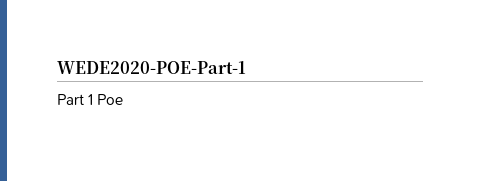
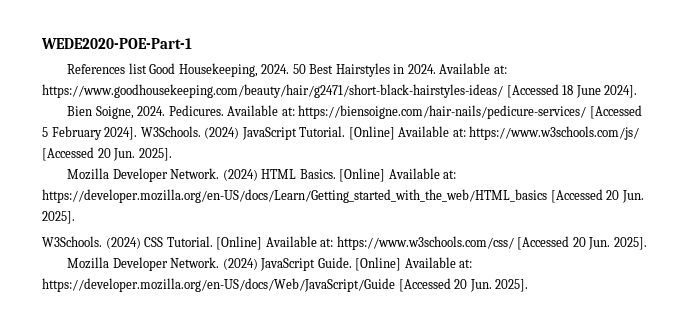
[57,94,124,105] Part 1 Poe -> [67,63,507,77] [42,84,638,98] [67,105,642,119] [42,126,640,140] [42,147,172,161] [67,168,457,182] [42,189,644,203] [42,211,75,224] [42,236,647,250] [67,257,473,271] [42,278,529,292] References list Good Housekeeping, 2024. 50 Best Hairstyles in 2024. Available at: https://www.goodhousekeeping.com/beauty/hair/g2471/short-black-hairstyles-ideas/ [Accessed 18 June 2024]. // Bien Soigne, 2024. Pedicures. Available at: https://biensoigne.com/hair-nails/pedicure-services/ [Accessed 5 February 2024]. W3Schools. (2024) JavaScript Tutorial. [Online] Available at: https://www.w3schools.com/js/ [Accessed 20 Jun. 2025]. // Mozilla Developer Network. (2024) HTML Basics. [Online] Available at: https://developer.mozilla.org/en-US/docs/Learn/Getting_started_with_the_web/HTML_basics [Accessed 20 Jun. 2025]. // W3Schools. (2024) CSS Tutorial. [Online] Available at: https://www.w3schools.com/css/ [Accessed 20 Jun. 2025]. // Mozilla Developer Network. (2024) JavaScript Guide. [Online] Available at: https://developer.mozilla.org/en-US/docs/Web/JavaScript/Guide [Accessed 20 Jun. 2025].

